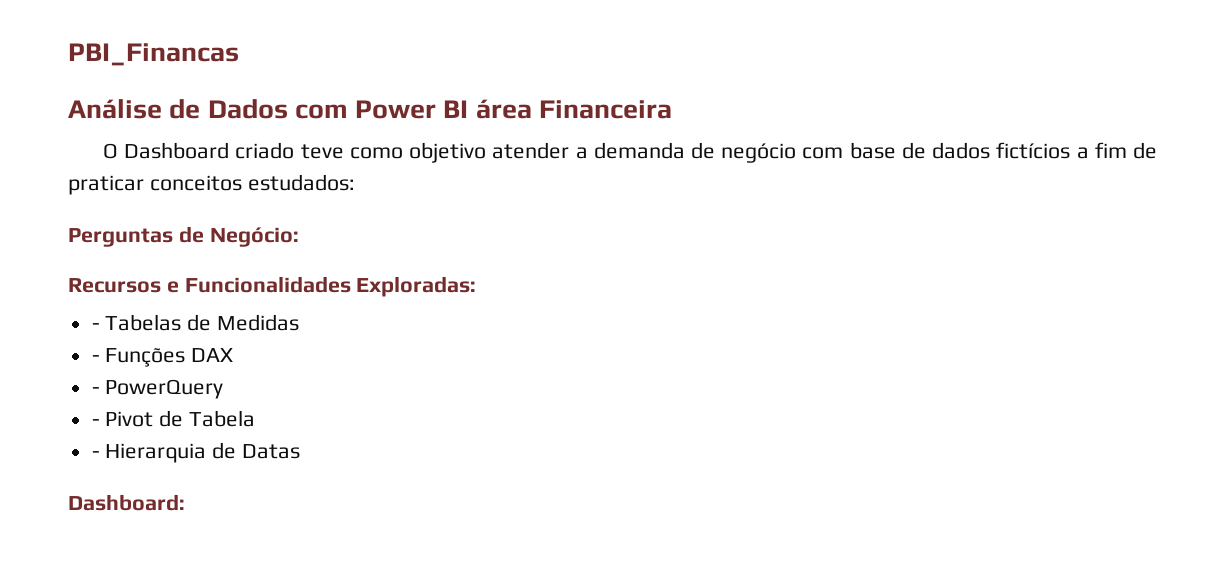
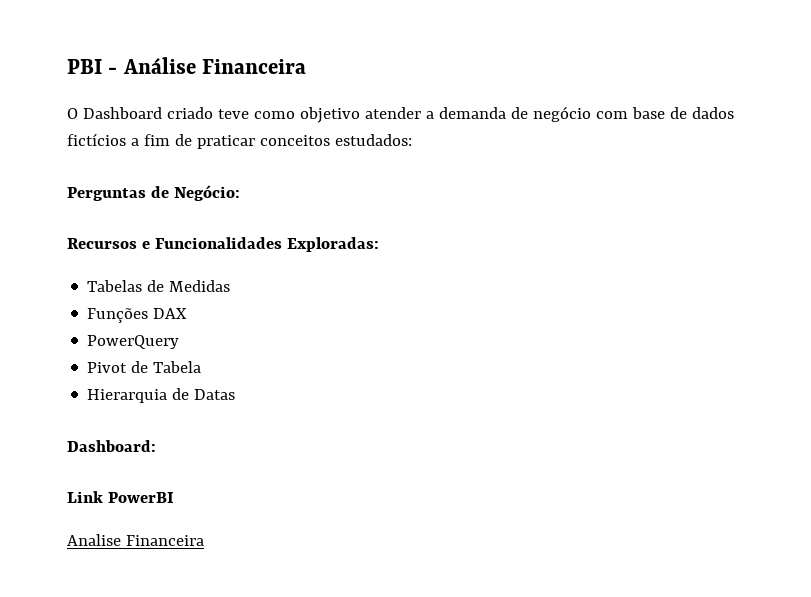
[68,43,239,66] [68,99,532,119] PBI_Financas // Análise de Dados com Power BI área -> [67,57,196,74] PBI - Análise
[91,323,100,330] - -> (379, 244) none
[91,355,100,362] - -> (231, 286) none
[91,387,100,394] - -> (188, 313) none
[91,419,100,426] - -> (180, 342) none
[91,451,100,458] - -> (202, 367) none
(185, 502) none -> [67,491,174,503] [67,534,204,546] // Link PowerBI // Analise Financeira

